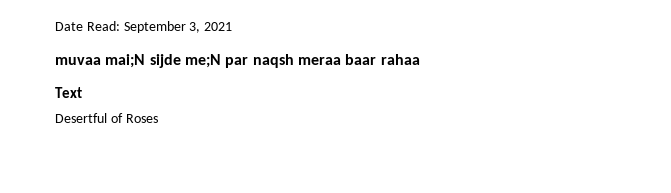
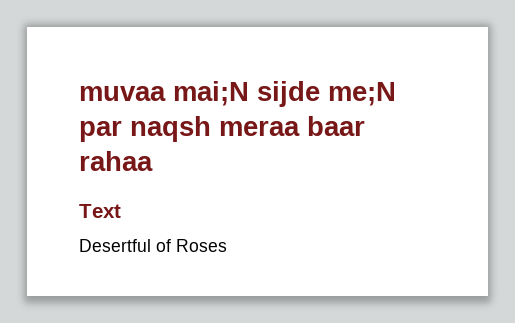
[55,21,233,33] Date Read: September 3, 2021 // -> (79, 93) none

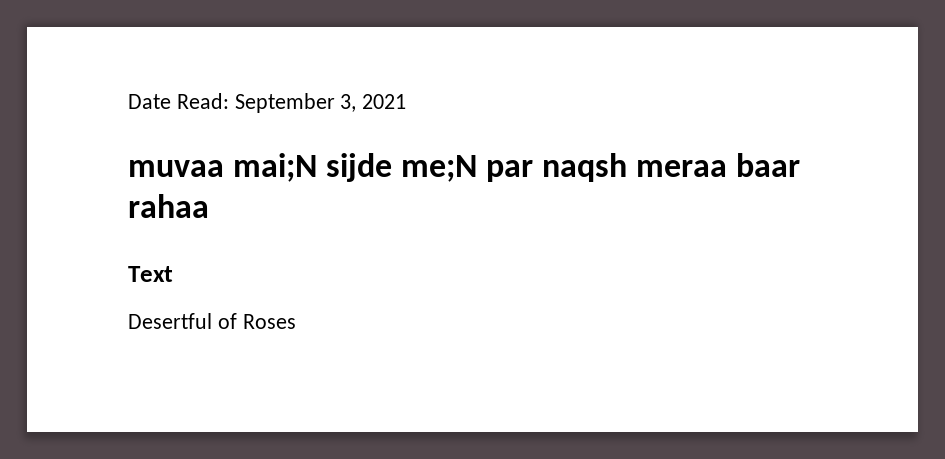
(79, 93) none -> [128,93,407,113] Date Read: September 3, 2021 //

